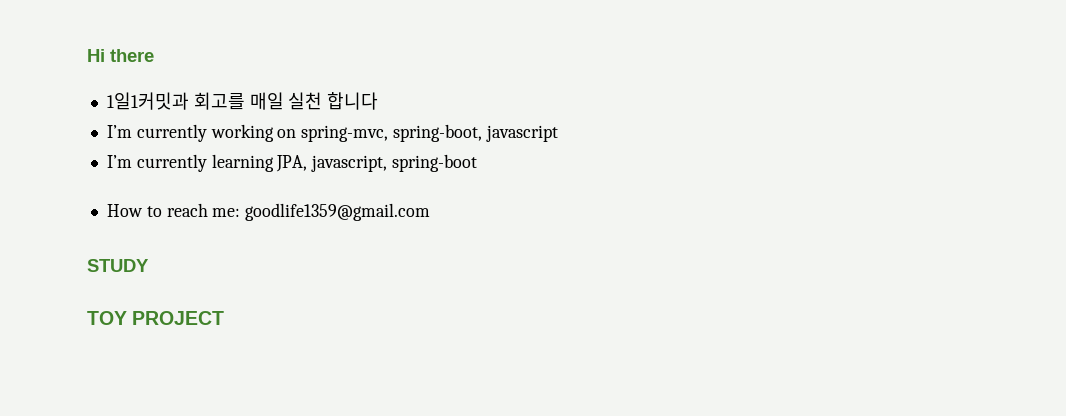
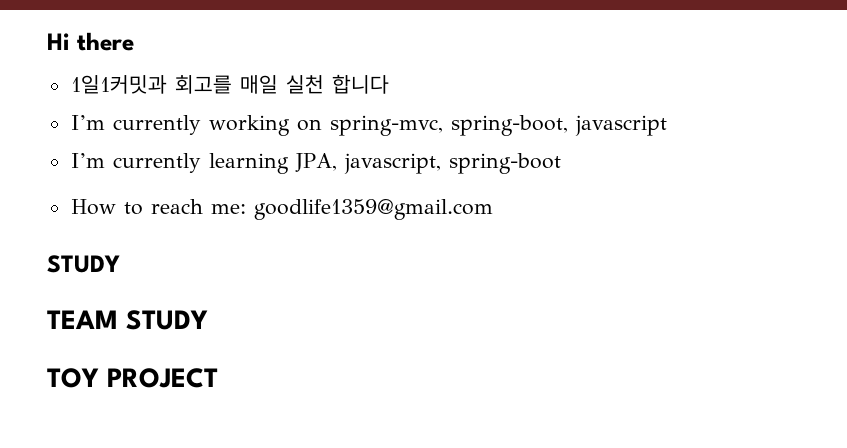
(149, 265) none -> [47,310,208,330] // TEAM STUDY

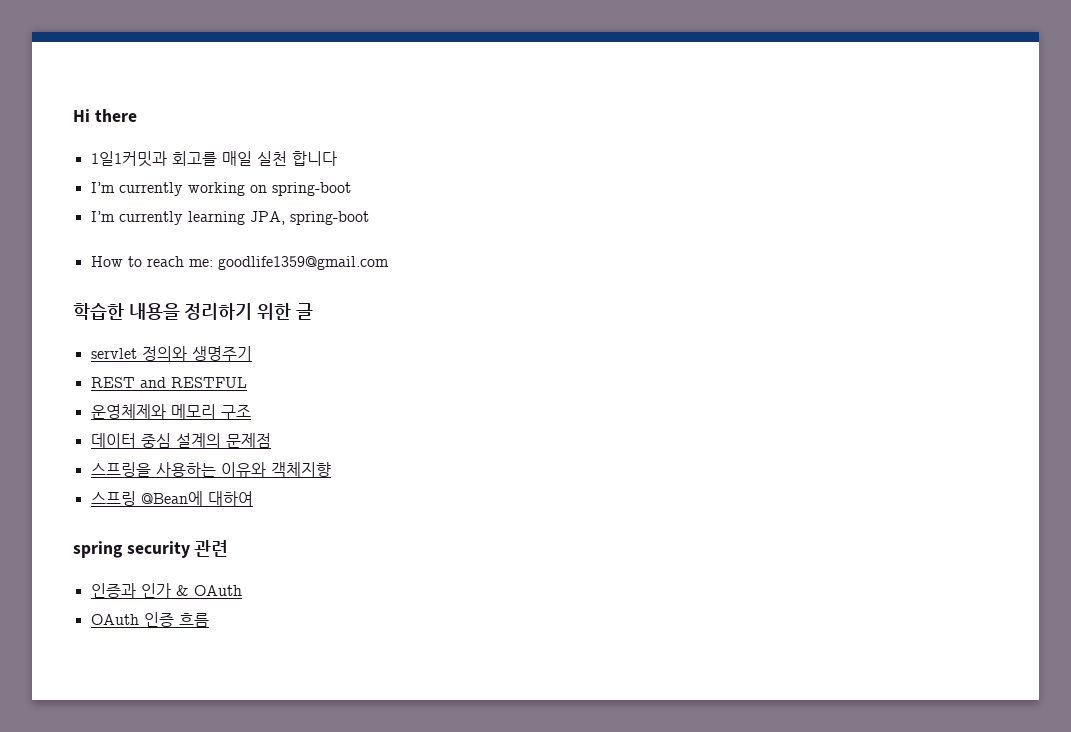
[329,115,667,136] spring-mvc, spring-boot, javascript -> [271,182,351,196] spring-boot
[343,153,441,174] javascript, -> (285, 218) none
[47,255,120,273] [47,310,208,330] [47,368,218,388] STUDY // TEAM STUDY // TOY PROJECT -> [73,303,313,320] [90,346,252,361] [90,377,247,388] [90,404,251,419] [90,433,271,448] [90,462,331,477] [90,491,253,506] [73,540,229,558] [90,583,242,598] [90,612,209,627] 학습한 내용을 정리하기 위한 글 // servlet 정의와 생명주기 // REST and RESTFUL // 운영체제와 메모리 구조 // 데이터 중심 설계의 문제점 // 스프링을 사용하는 이유와 객체지향 // 스프링 @Bean에 대하여 // spring security 관련 // 인증과 인가 & OAuth // OAuth 인증 흐름

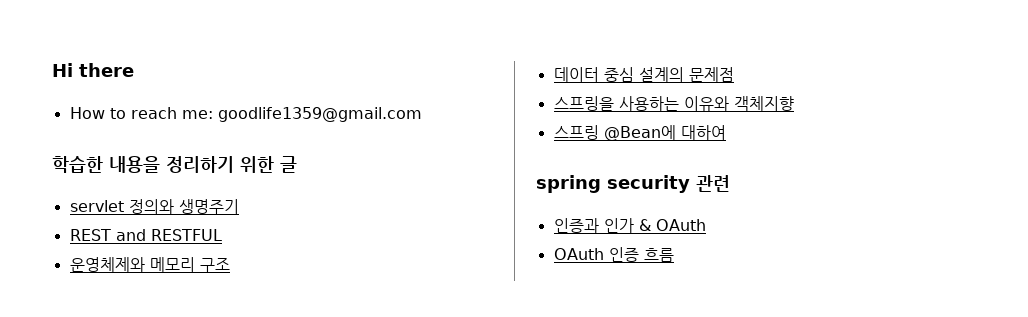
[90,151,337,167] [90,182,351,196] [90,211,369,225] // 1일1커밋과 회고를 매일 실천 합니다 // I’m currently working on spring-boot // I’m currently learning JPA, spring-boot -> (134, 70) none

